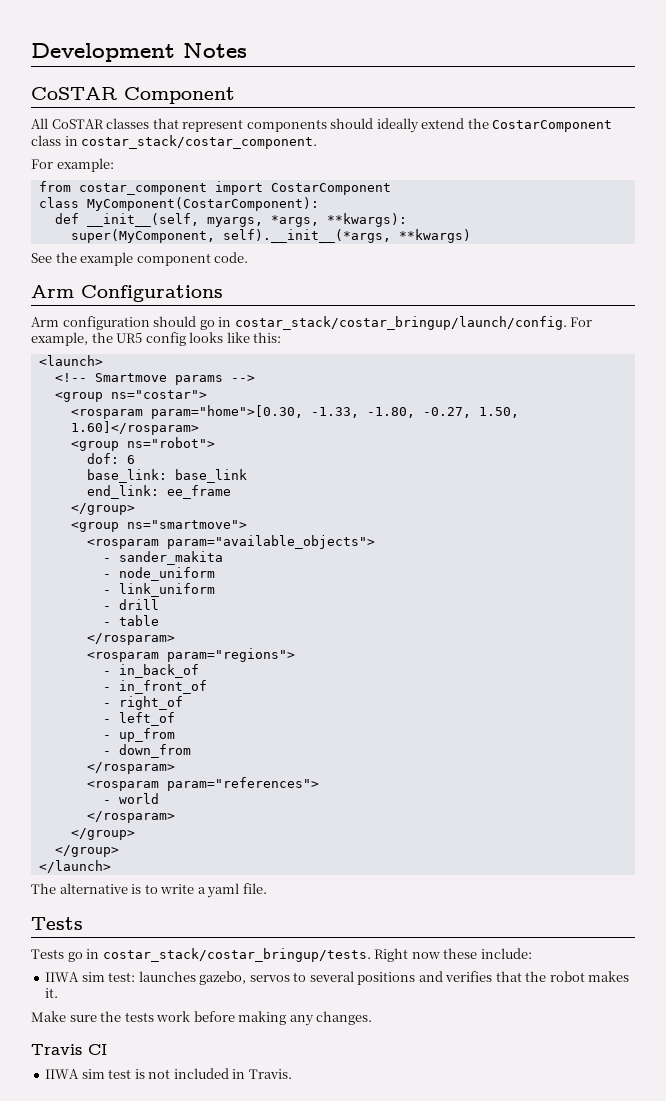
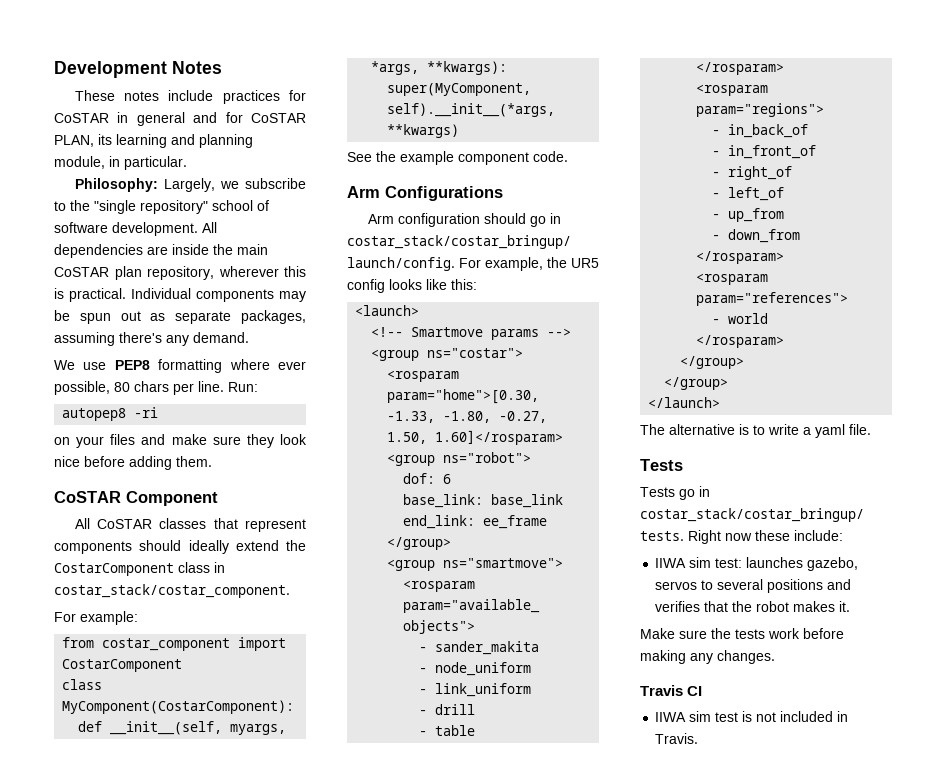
(247, 50) none -> [74,90,306,104] [54,112,306,126] [54,134,253,148] [54,156,187,170] [74,178,306,192] [54,200,269,214] [54,222,217,236] [54,244,268,258] [54,266,306,280] [54,288,306,302] [54,310,306,324] [54,332,249,346] [54,359,306,373] [54,381,258,395] [62,407,159,421] [54,434,307,448] [54,456,212,470] // These notes include practices for CoSTAR in general and for CoSTAR PLAN, its learning and planning module, in particular. // Philosophy: Largely, we subscribe to the "single repository" school of software development. All dependencies are inside the main CoSTAR plan repository, wherever this is practical. Individual components may be spun out as separate packages, assuming there's any demand. // We use PEP8 formatting where ever possible, 80 chars per line. Run: // autopep8 -ri // on your files and make sure they look nice before adding them.

